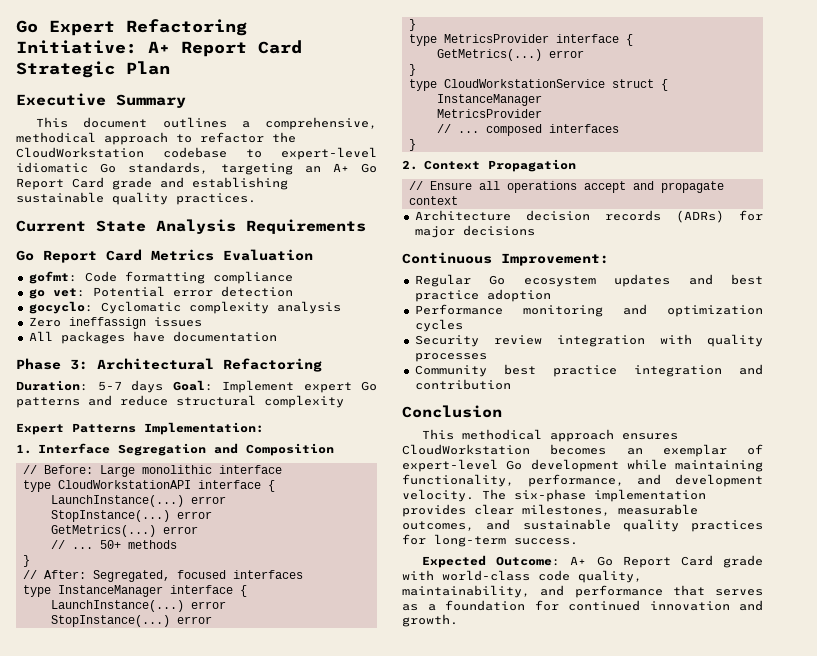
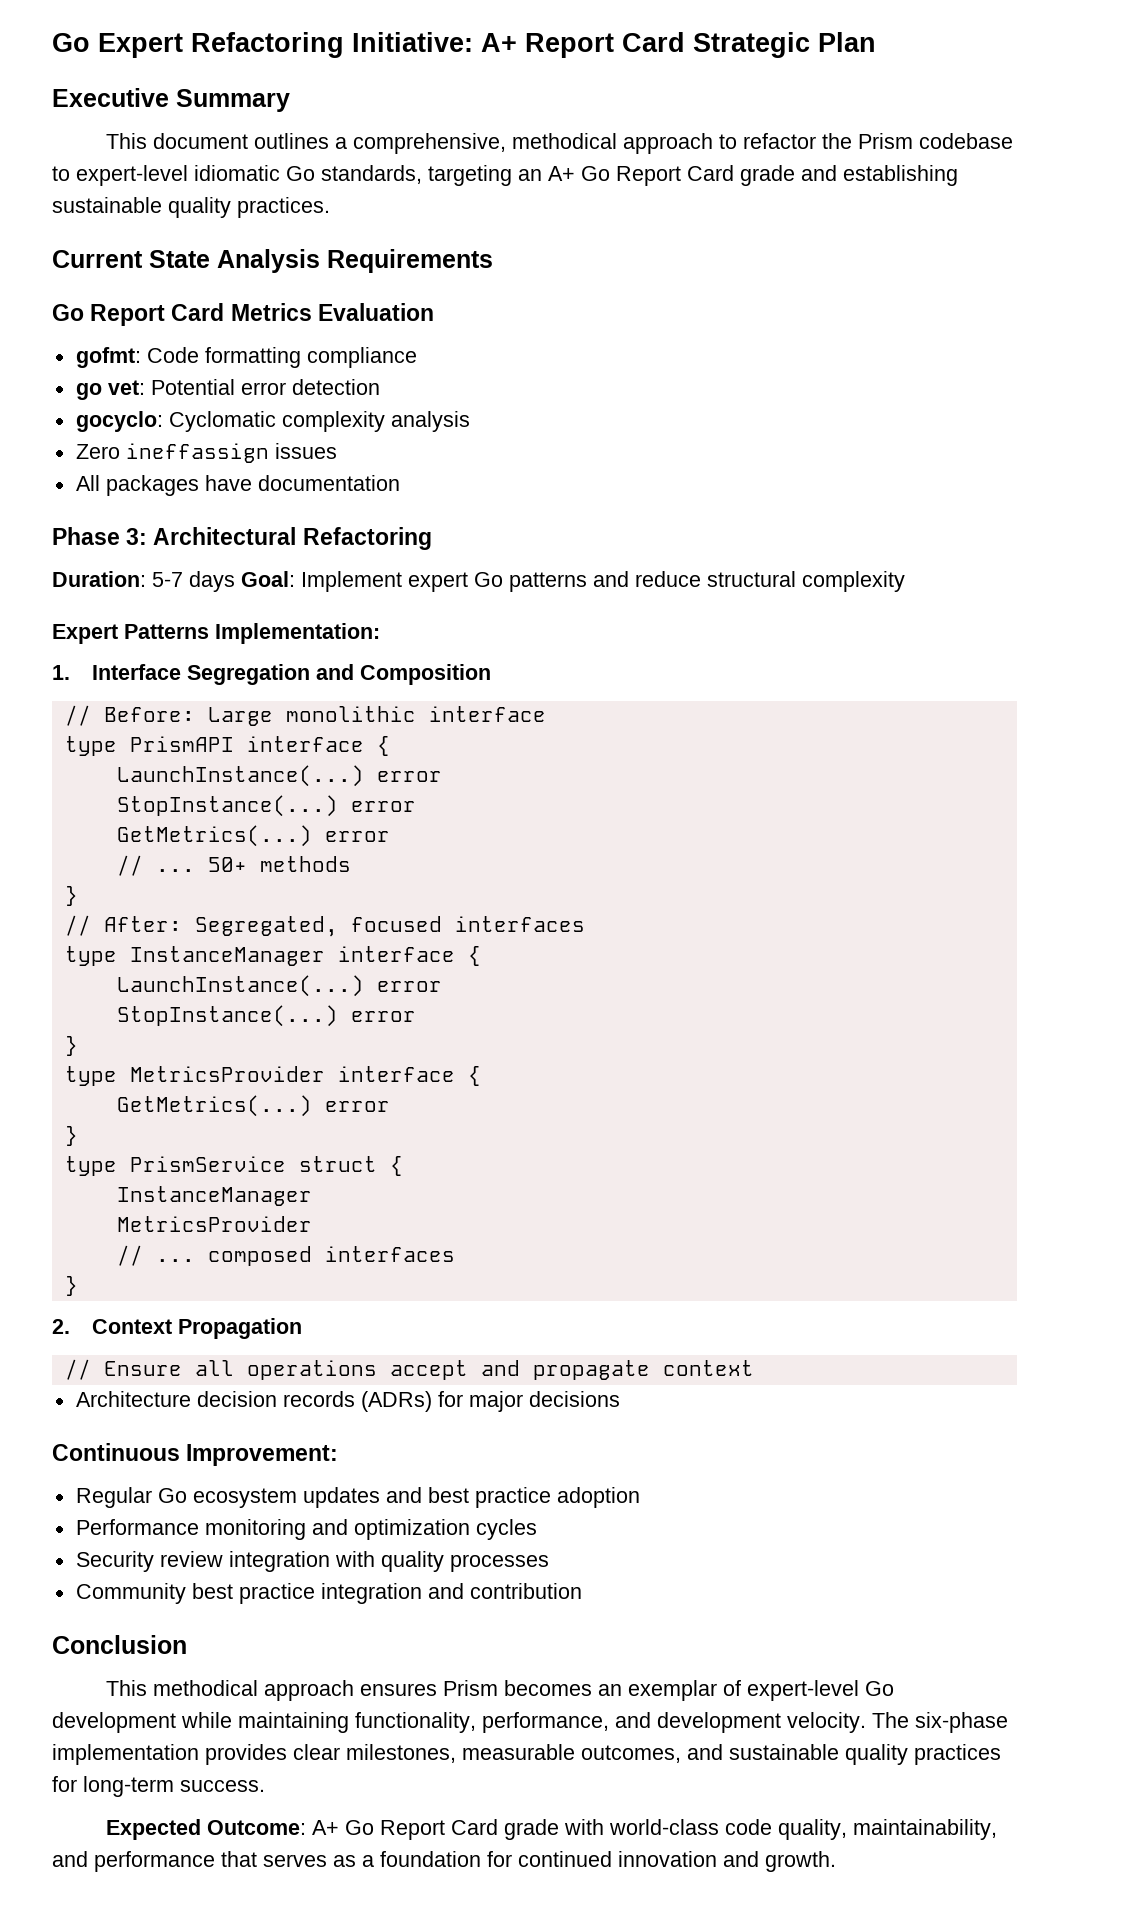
[16,147,144,158] CloudWorkstation -> [857,133,913,149] Prism
[57,480,191,489] CloudWorkstationAPI -> [129,736,234,752] PrismAPI
[443,79,605,88] CloudWorkstationService -> [129,1156,286,1172] PrismService
[402,444,530,455] CloudWorkstation -> [442,1680,498,1696] Prism

